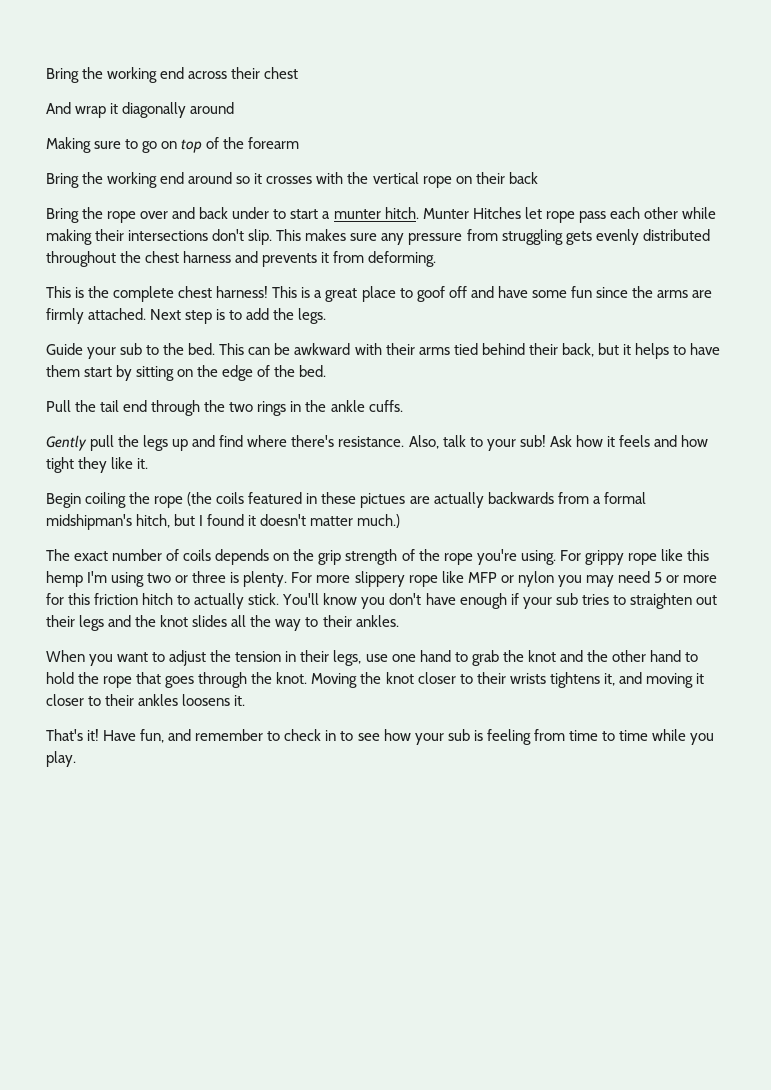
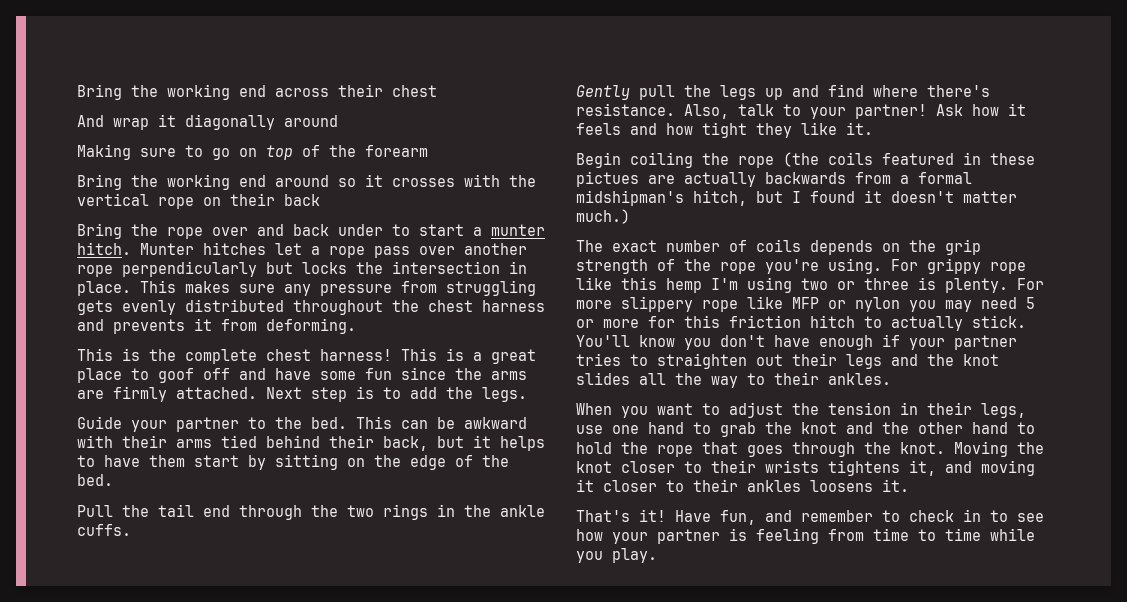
[472,207,716,223] [46,229,273,245] Hitches let rope pass each other while making their intersections don't slip. -> [203,242,527,258] [77,261,527,277] [77,281,131,296] hitches let a rope pass over another rope perpendicularly but locks the intersection in place.
[120,343,143,355] sub -> [176,417,239,432] partner
[519,435,546,447] sub! -> [855,104,927,119] partner!
[555,593,578,605] sub -> [954,335,1017,350] partner
[447,729,470,741] sub -> [657,529,720,544] partner

